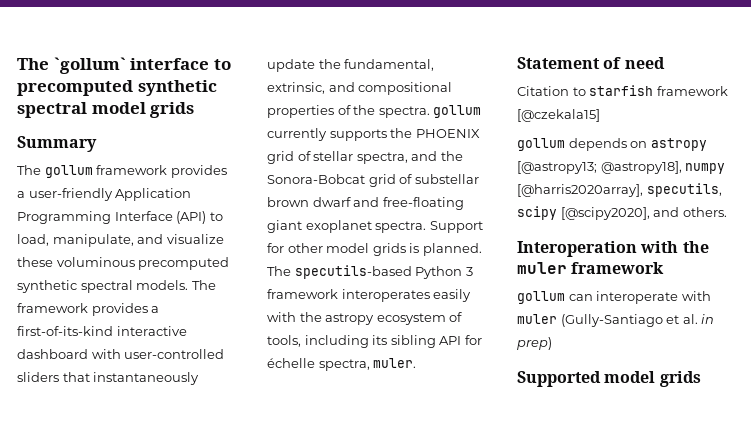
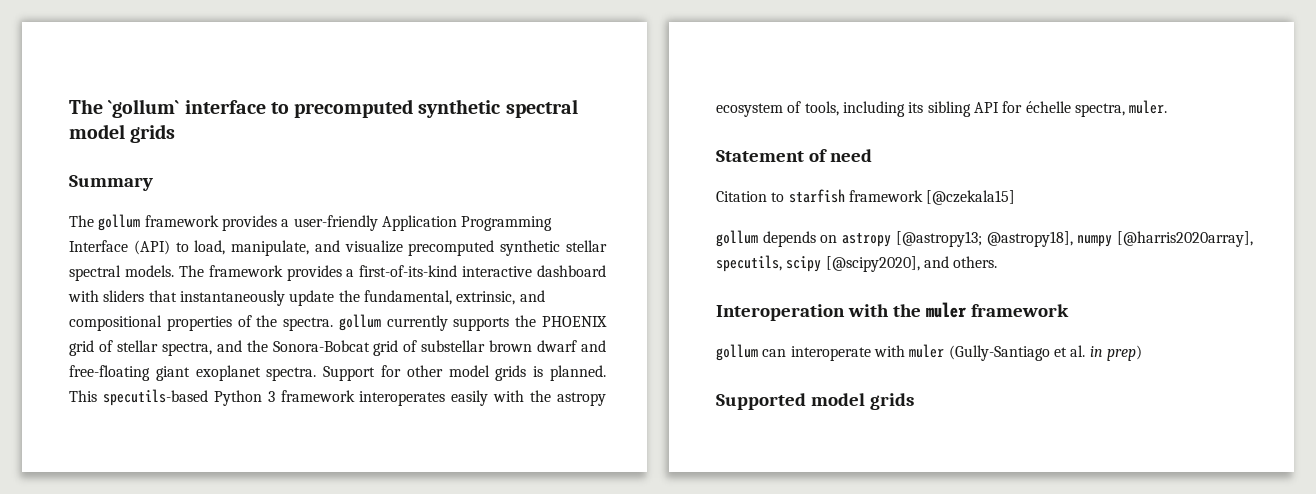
[17,257,230,270] [17,280,77,293] these voluminous precomputed synthetic -> [408,240,607,256] precomputed synthetic stellar
[124,349,225,359] user-controlled -> (99, 296) none
[267,266,291,276] The -> [69,390,97,402] This

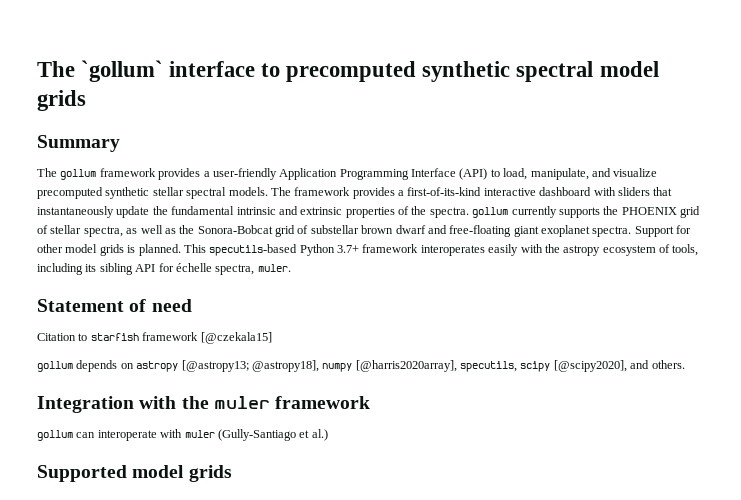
[363,290,545,305] [69,315,162,331] fundamental, extrinsic, and compositional -> [171,206,343,215] fundamental intrinsic and extrinsic
[216,340,242,352] and -> [126,225,176,234] as well as
[267,391,275,402] 3 -> [337,245,359,253] 3.7+
[716,304,845,321] Interoperation -> [37,396,134,413] Integration
[1070,345,1142,361] al. in prep) -> [311,429,328,441] al.)

